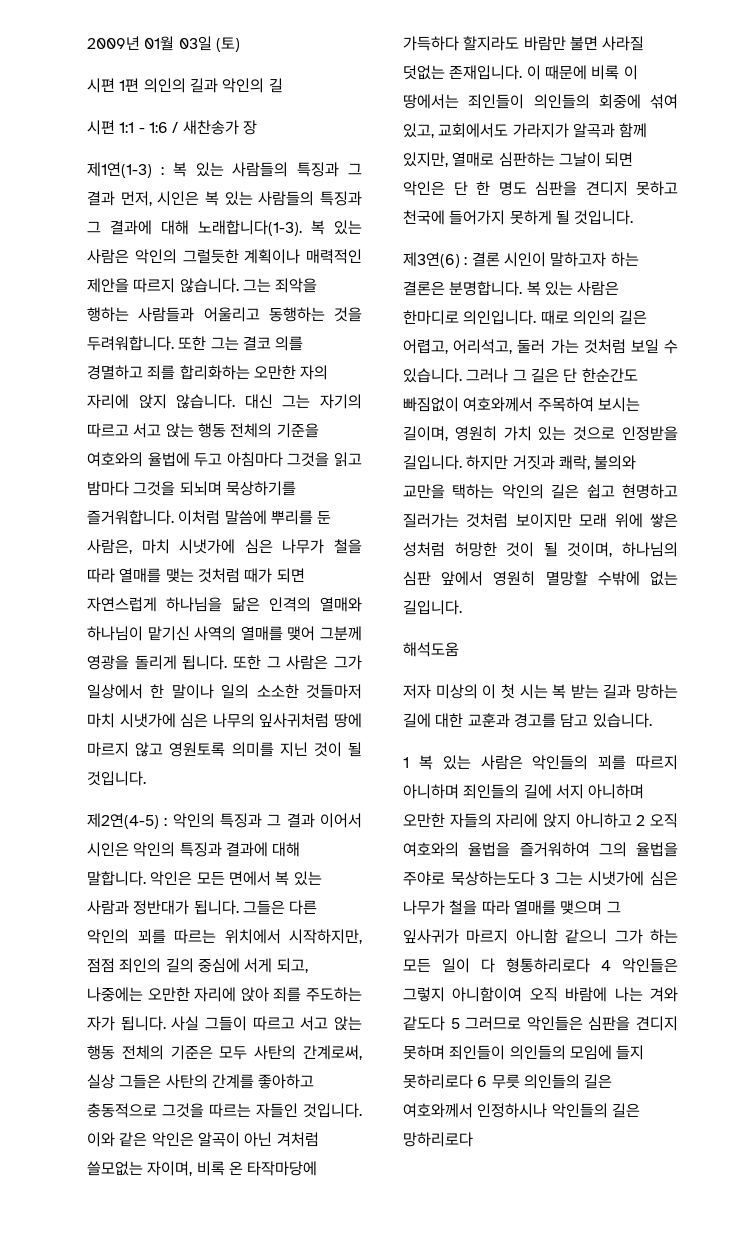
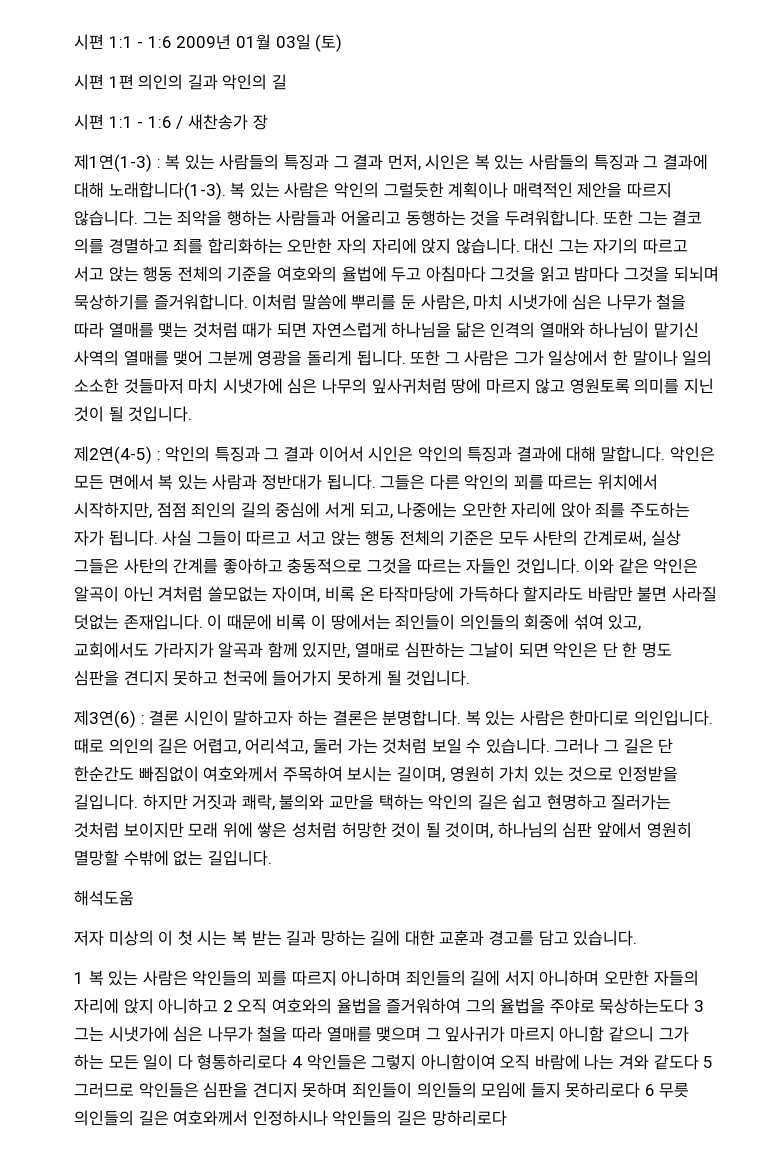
(87, 43) none -> [74,34,172,50] 시편 1:1 - 1:6

